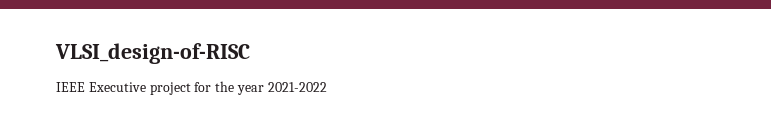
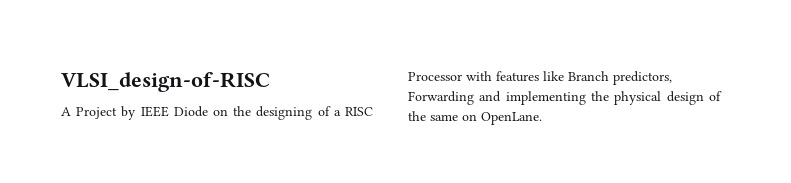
[56,81,327,95] IEEE Executive project for the year 2021-2022 -> [61,106,373,120] [408,71,672,85] [408,91,722,105] [408,111,542,125] A Project by IEEE Diode on the designing of a RISC Processor with features like Branch predictors, Forwarding and implementing the physical design of the same on OpenLane.

